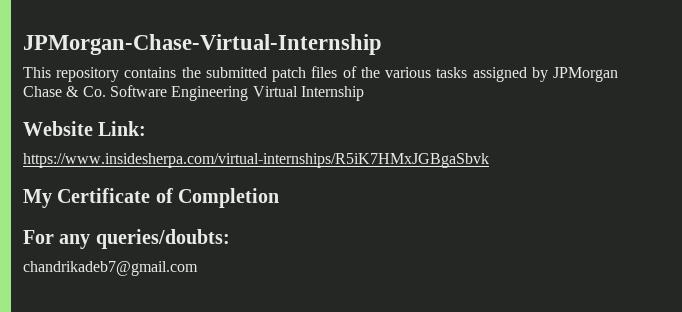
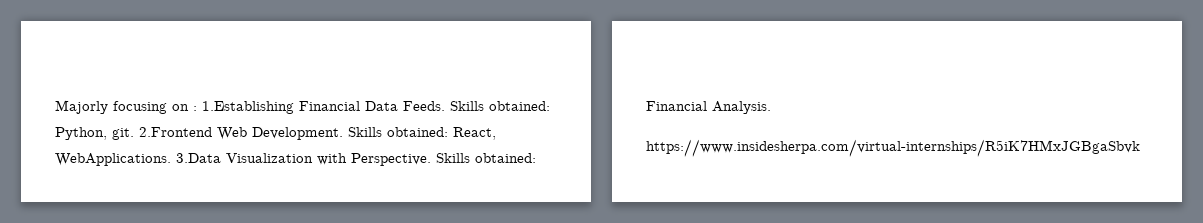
[23,34,382,55] [23,66,618,82] [23,85,364,101] [23,121,147,136] [23,153,489,168] [23,188,280,208] [23,229,230,249] [23,261,198,276] JPMorgan-Chase-Virtual-Internship // This repository contains the submitted patch files of the various tasks assigned by JPMorgan Chase & Co. Software Engineering Virtual Internship // Website Link: // https://www.insidesherpa.com/virtual-internships/R5iK7HMxJGBgaSbvk // My Certificate of Completion // For any queries/doubts: // chandrikadeb7@gmail.com -> [55,100,550,114] [55,127,496,140] [55,153,536,166] [646,101,771,114] [646,139,1140,157] Majorly focusing on : 1.Establishing Financial Data Feeds. Skills obtained: Python, git. 2.Frontend Web Development. Skills obtained: React, WebApplications. 3.Data Visualization with Perspective. Skills obtained: Financial Analysis. // https://www.insidesherpa.com/virtual-internships/R5iK7HMxJGBgaSbvk

